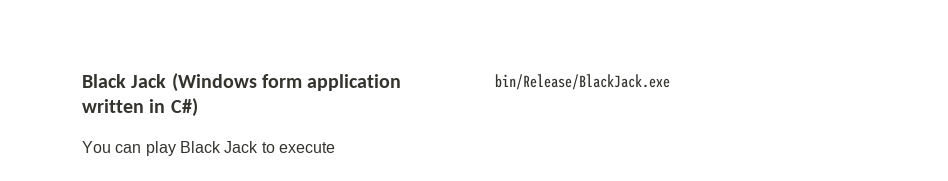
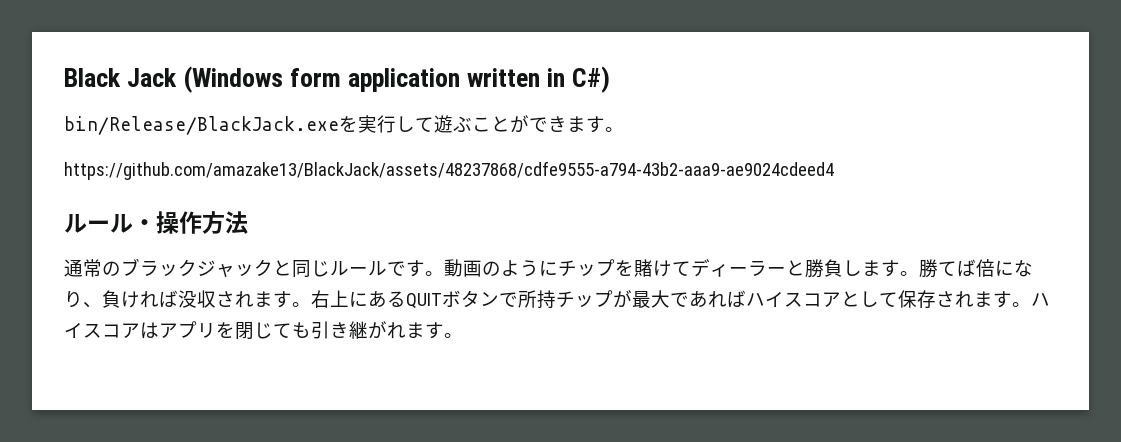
[82,141,335,156] [495,74,670,90] You can play Black Jack to execute bin/Release/BlackJack.exe -> [64,115,624,135] [64,161,834,180] [64,211,248,234] [64,258,1033,278] [64,290,1050,309] [64,321,463,340] bin/Release/BlackJack.exeを実行して遊ぶことができます。 // https://github.com/amazake13/BlackJack/assets/48237868/cdfe9555-a794-43b2-aaa9-ae9024cdeed4 // ルール・操作方法 // 通常のブラックジャックと同じルールです。動画のようにチップを賭けてディーラーと勝負します。勝てば倍になり、負ければ没収されます。右上にあるQUITボタンで所持チップが最大であればハイスコアとして保存されます。ハイスコアはアプリを閉じても引き継がれます。

